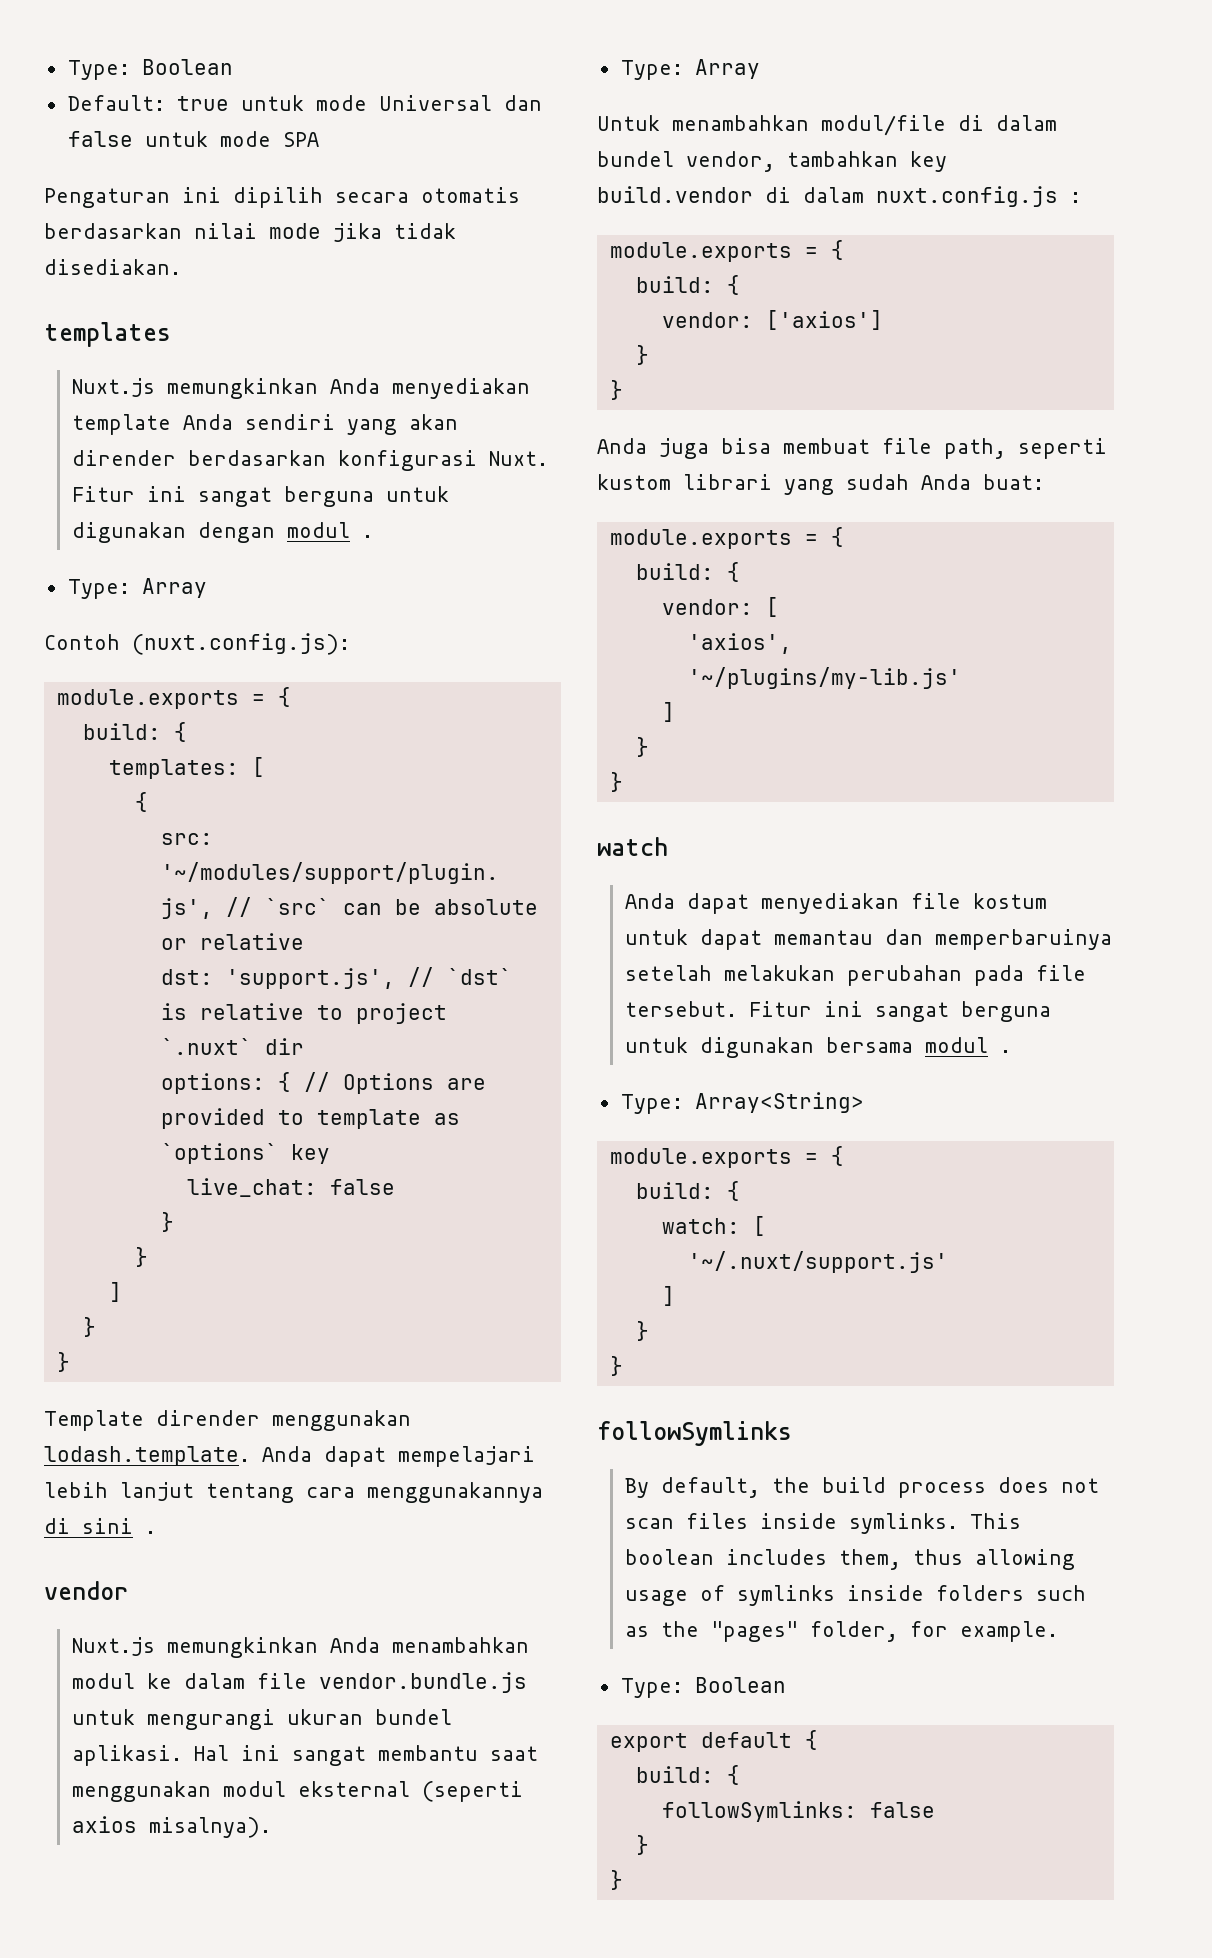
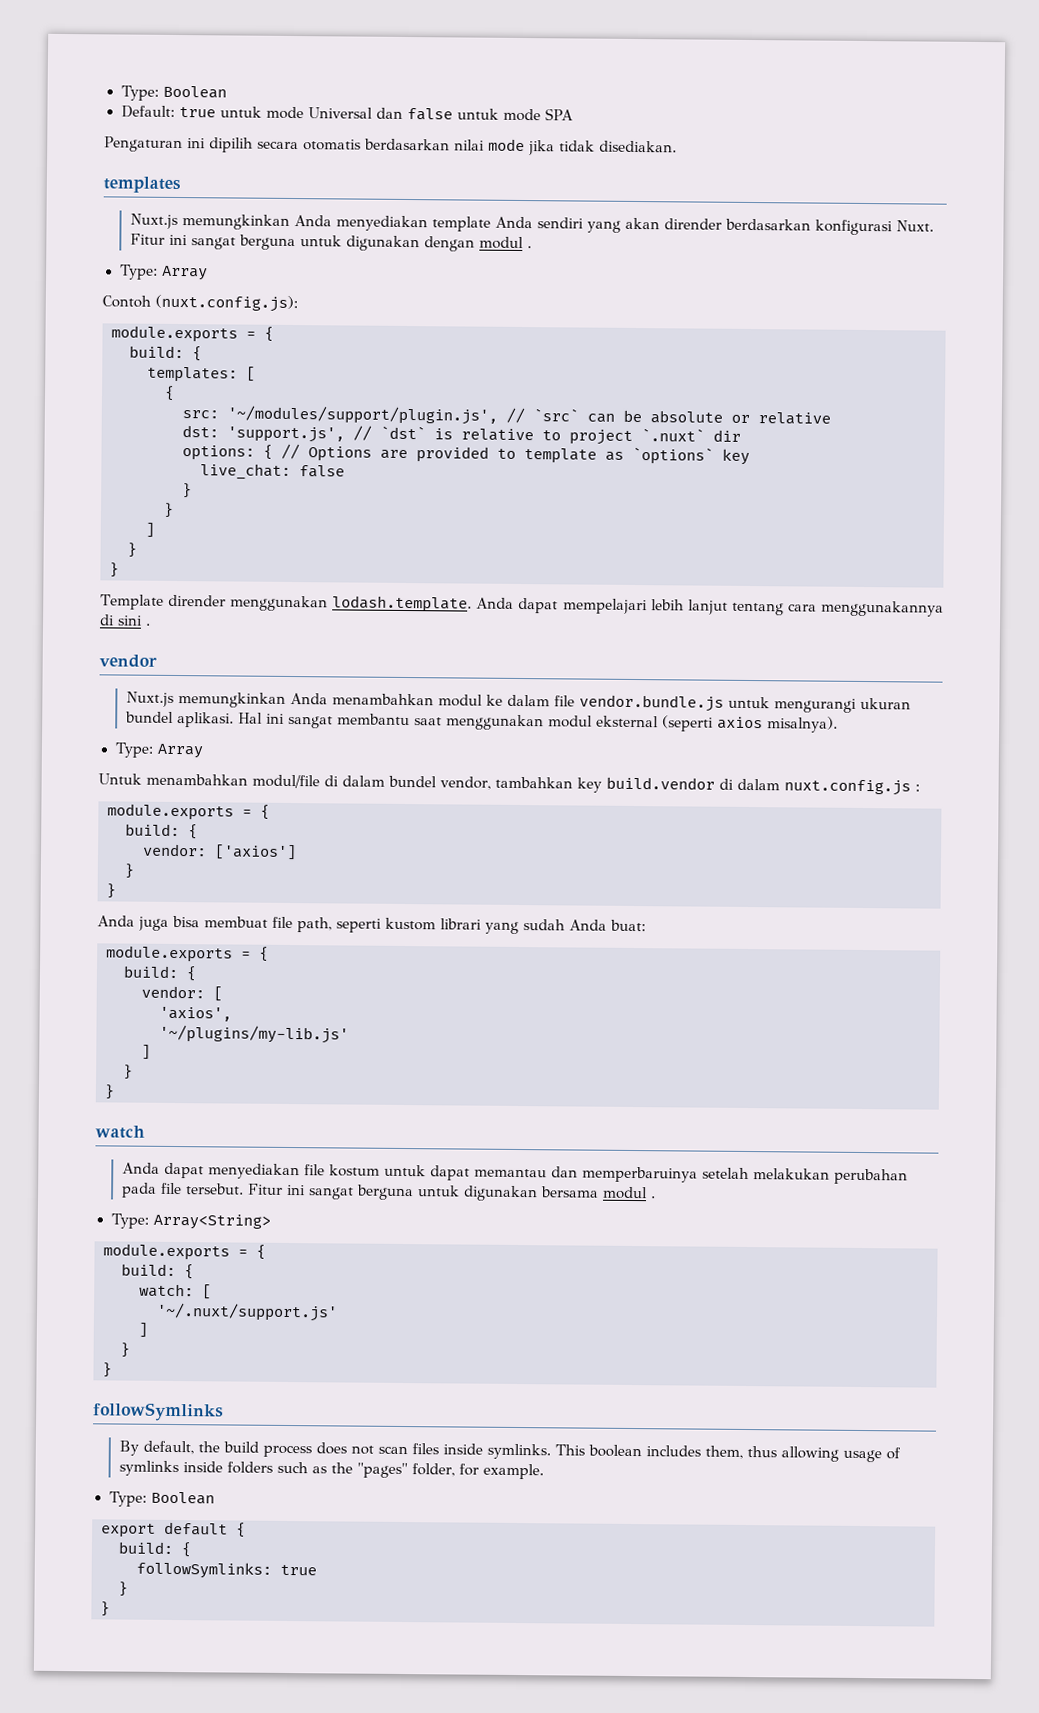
[869,1802,935,1818] false -> [280,1564,317,1576] true

